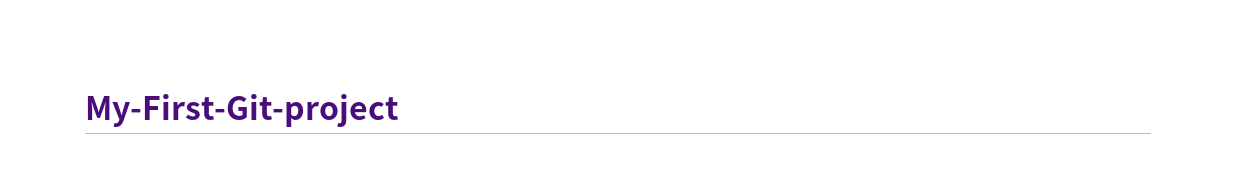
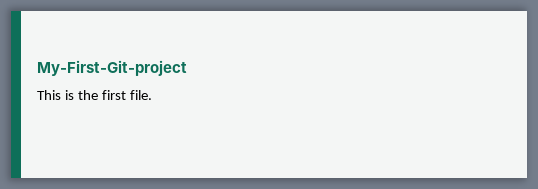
(398, 110) none -> [37,90,152,100] // This is the first file.

